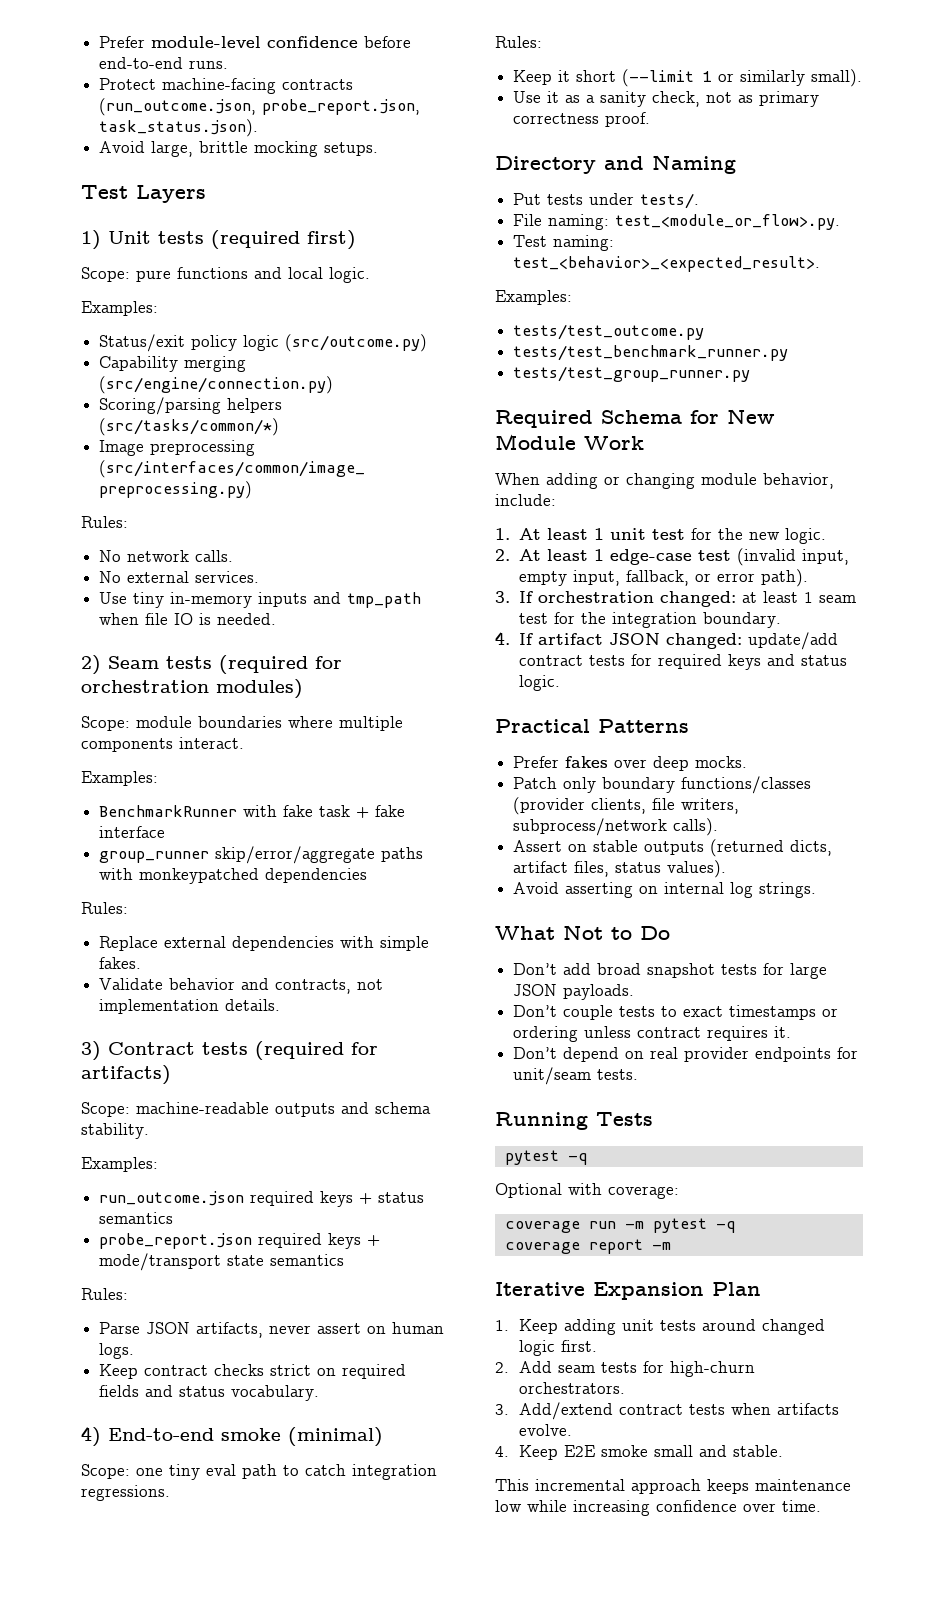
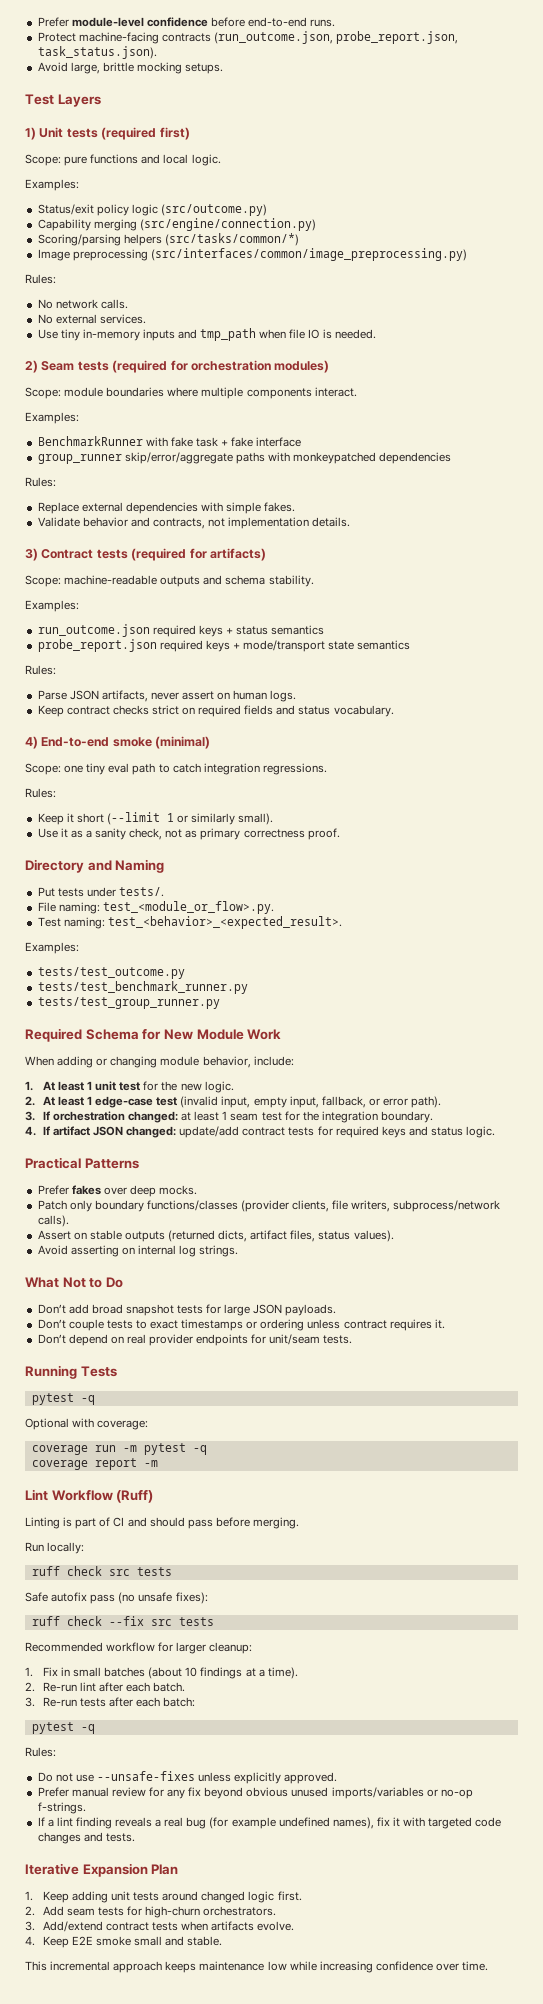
(671, 1246) none -> [25,1489,154,1503] [25,1517,299,1529] [25,1542,85,1554] [31,1566,172,1576] [25,1592,208,1604] [31,1616,214,1626] [25,1642,253,1654] [25,1667,298,1679] [25,1682,186,1692] [25,1697,196,1707] [31,1722,95,1734] [25,1747,56,1757] [37,1771,338,1784] [37,1787,473,1799] [37,1802,86,1814] [37,1817,502,1829] [37,1832,135,1844] // Lint Workflow (Ruff) // Linting is part of CI and should pass before merging. // Run locally: // ruff check src tests // Safe autofix pass (no unsafe fixes): // ruff check --fix src tests // Recommended workflow for larger cleanup: // 1. Fix in small batches (about 10 findings at a time). // 2. Re-run lint after each batch. // 3. Re-run tests after each batch: // pytest -q // Rules: // Do not use --unsafe-fixes unless explicitly approved. // Prefer manual review for any fix beyond obvious unused imports/variables or no-op f-strings. // If a lint finding reveals a real bug (for example undefined names), fix it with targeted code changes and tests.

